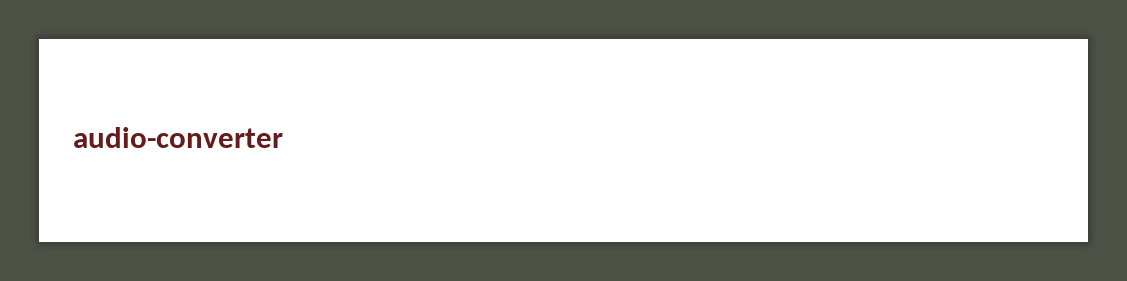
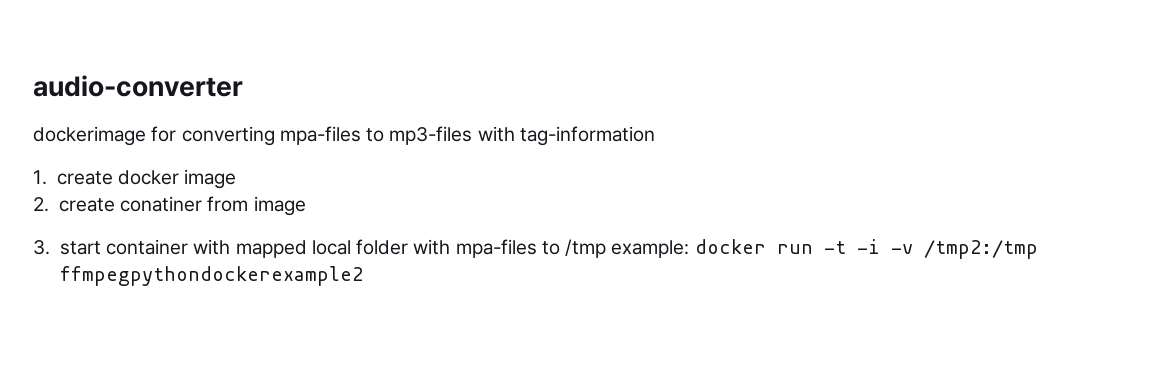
(283, 137) none -> [33,126,655,146] [33,169,237,189] [33,196,306,216] [33,239,1038,259] [59,266,363,286] // dockerimage for converting mpa-files to mp3-files with tag-information // 1. create docker image // 2. create conatiner from image // 3. start container with mapped local folder with mpa-files to /tmp example: docker run -t -i -v /tmp2:/tmp ffmpegpythondockerexample2

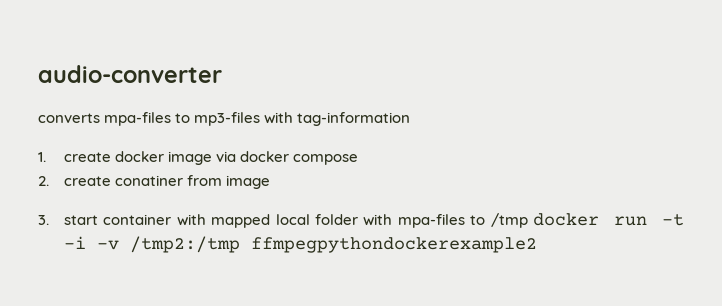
[33,126,275,146] dockerimage for converting -> [38,113,100,123] converts
(237, 179) none -> [215,151,358,165] via docker compose
[611,240,690,258] example: -> (528, 220) none

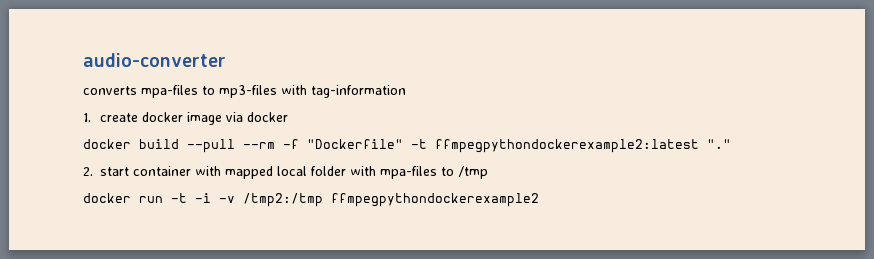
[292,154,358,165] [38,175,270,189] [38,215,49,225] compose // 2. create conatiner from image // 3. -> [83,139,731,153] [83,167,93,176] // docker build --pull --rm -f "Dockerfile" -t ffmpegpythondockerexample2:latest "." // 2.
(528, 220) none -> (489, 172) //

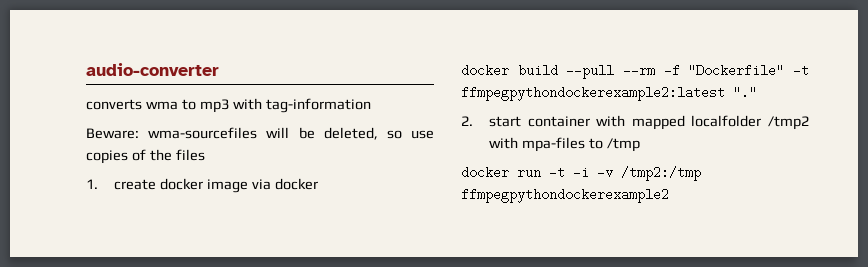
[141,85,277,98] mpa-files to mp3-files -> [145,99,229,113] wma to mp3
(406, 91) none -> [86,127,434,140] [86,149,205,164] // Beware: wma-sourcefiles will be deleted, so use copies of the files
[277,166,347,176] local folder -> [691,115,809,130] localfolder /tmp2

